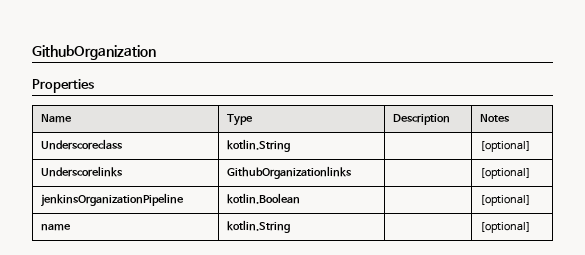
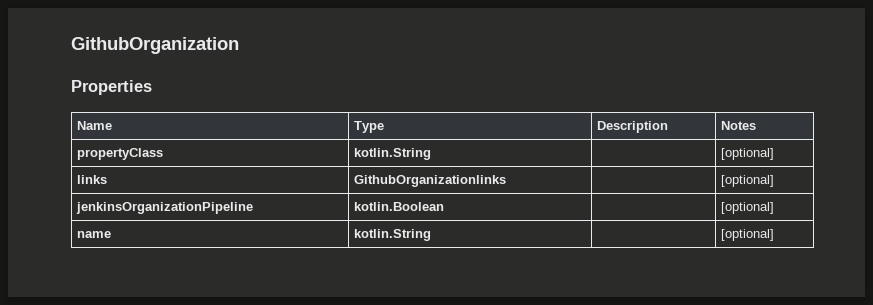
[40,139,123,150] Underscoreclass -> [77,148,164,160] propertyClass
[40,166,123,177] Underscorelinks -> [77,175,108,184] links

